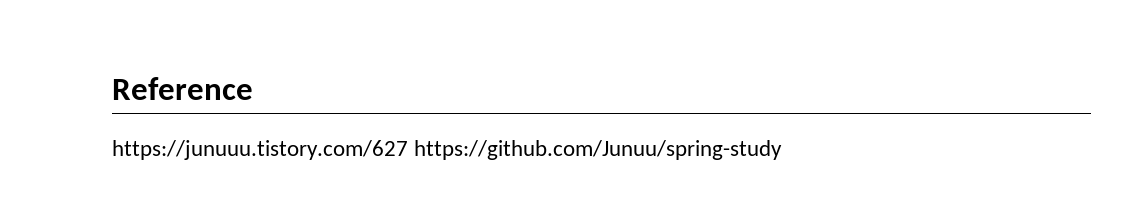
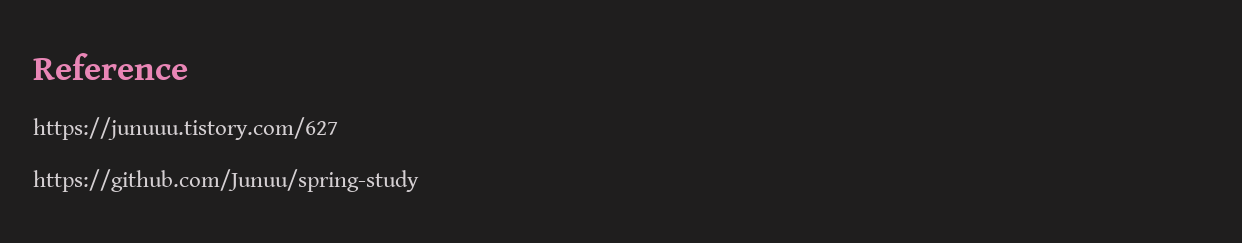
(408, 150) none -> (338, 128) //

